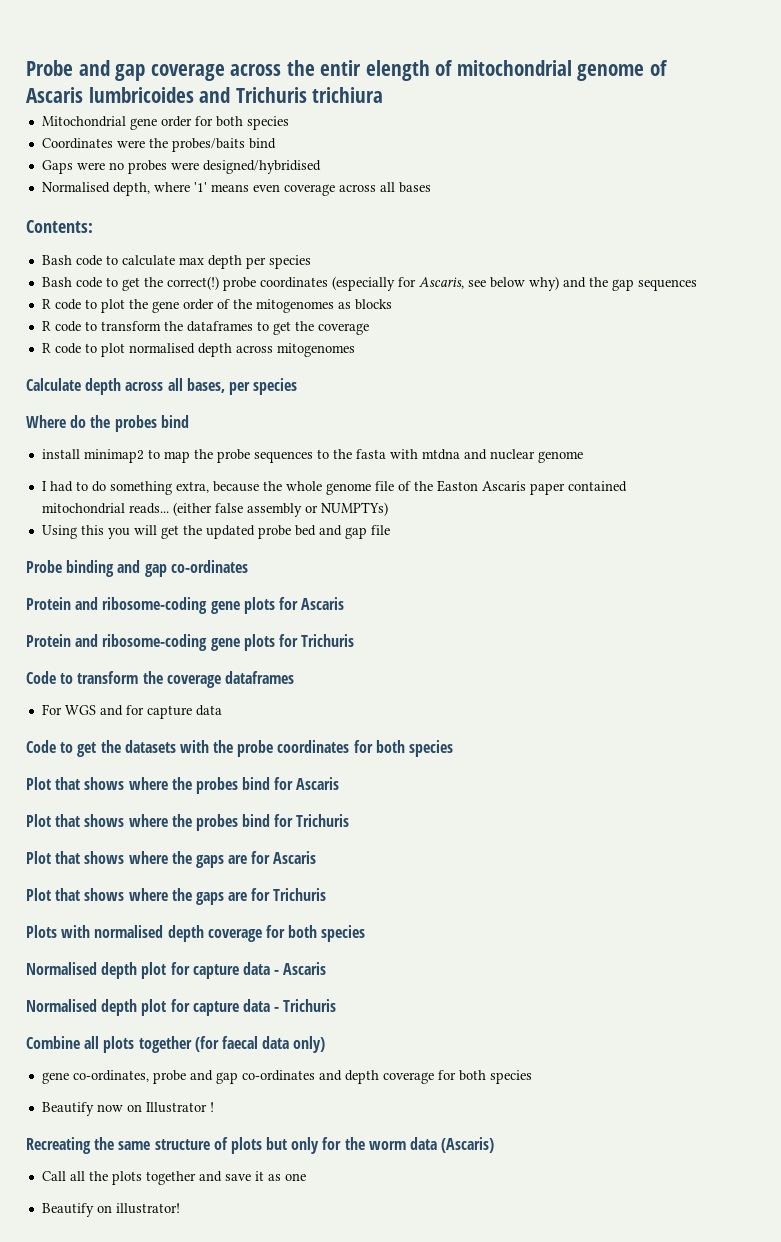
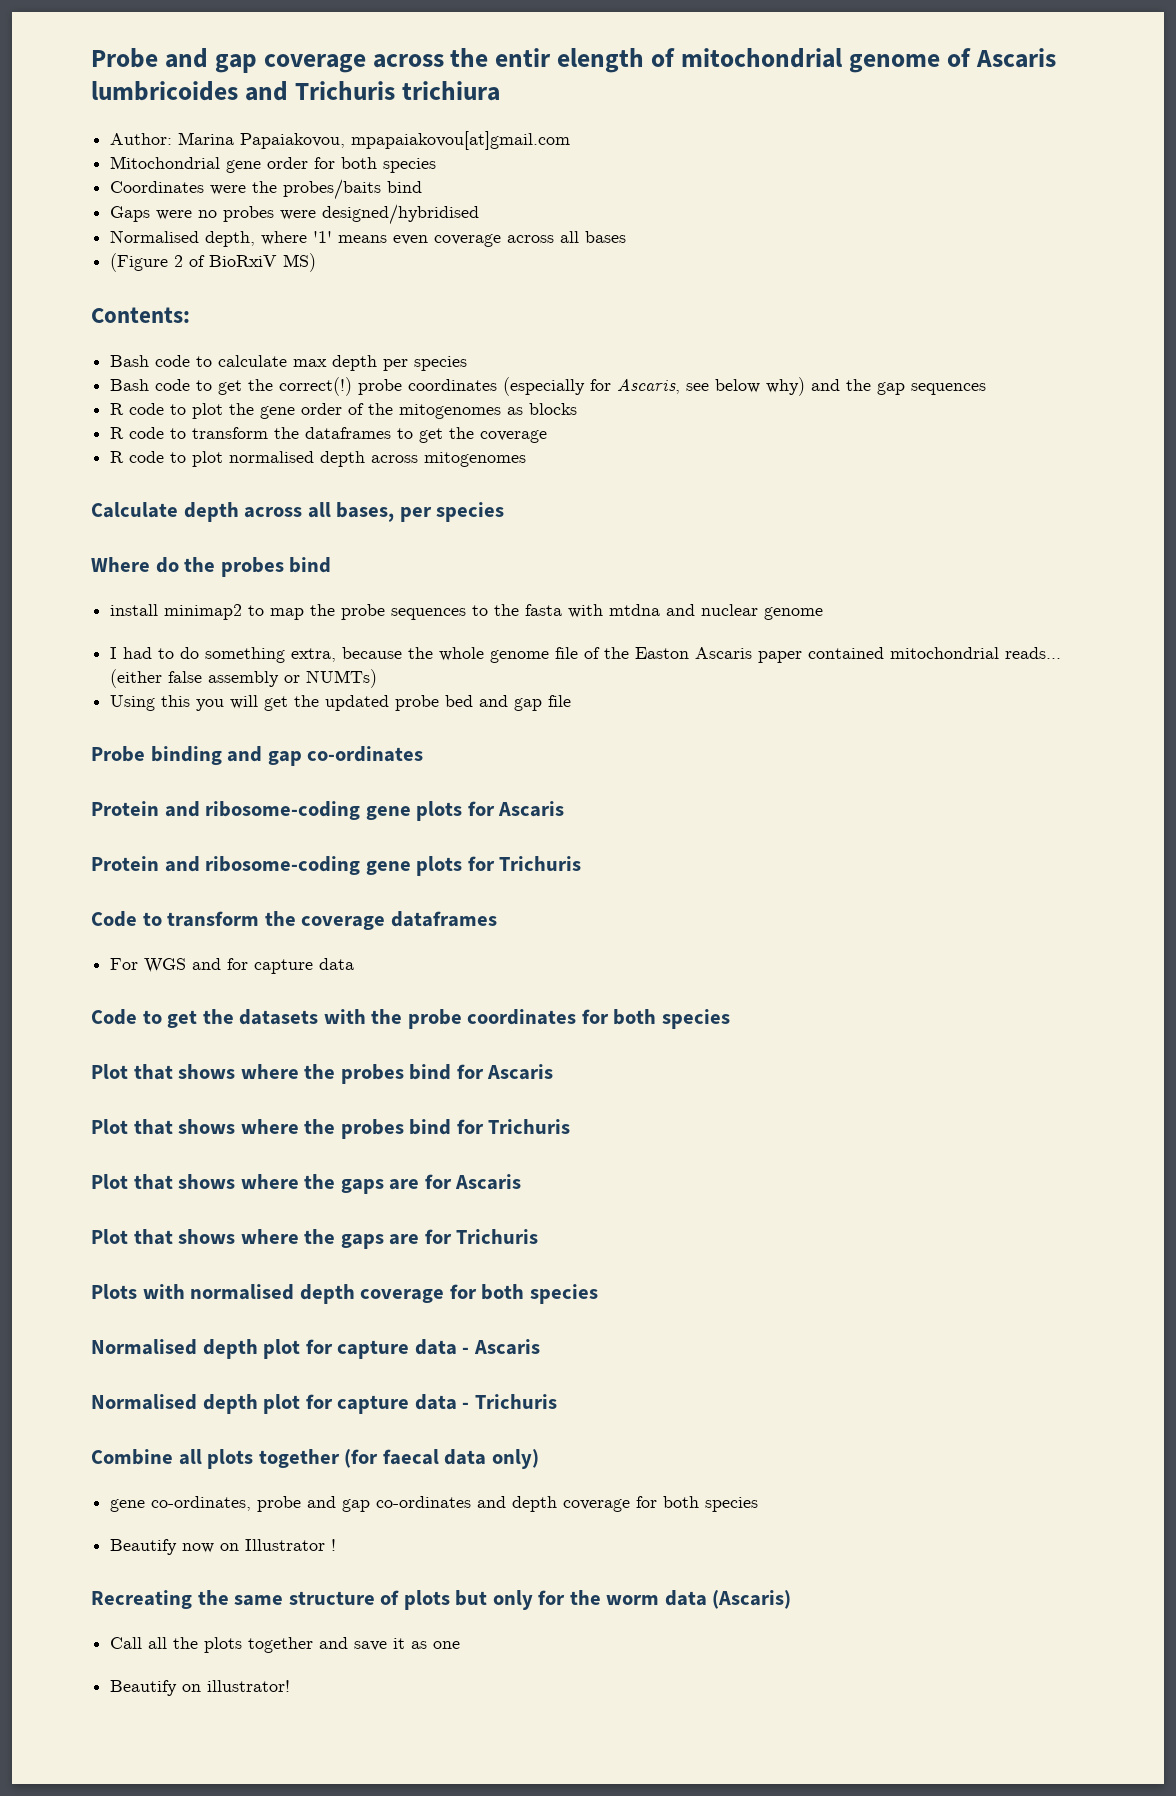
(384, 95) none -> [110,131,571,150] // Author: Marina Papaiakovou, mpapaiakovou[at]gmail.com
(431, 187) none -> [110,253,317,272] // (Figure 2 of BioRxiV MS)
[320,502,388,516] NUMPTYs) -> [306,669,378,688] NUMTs)

